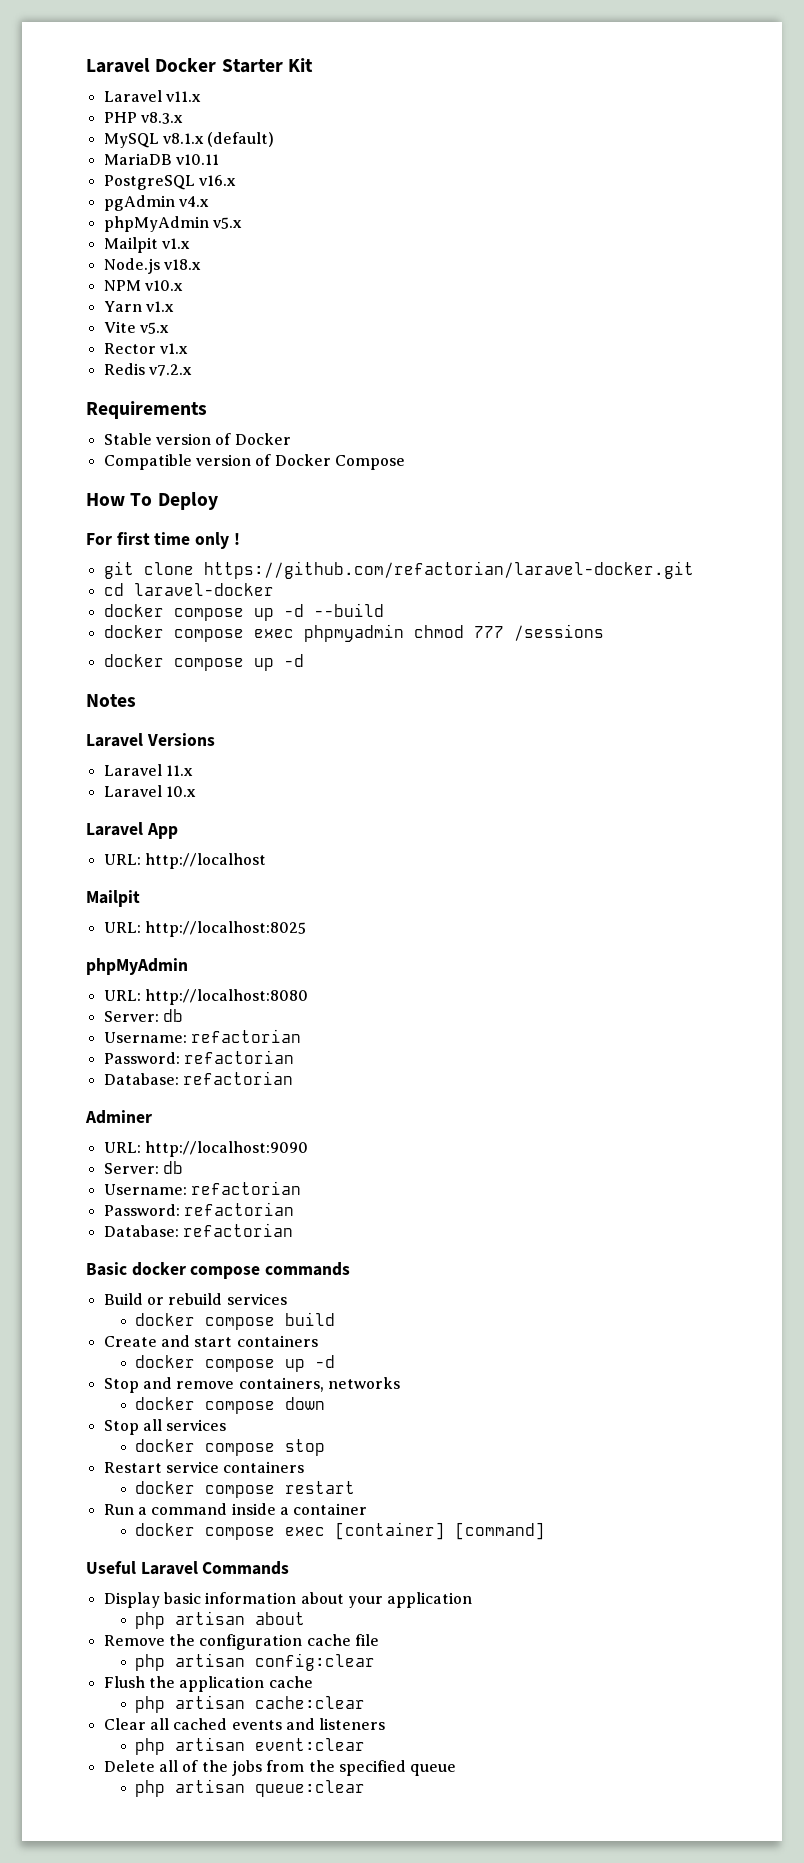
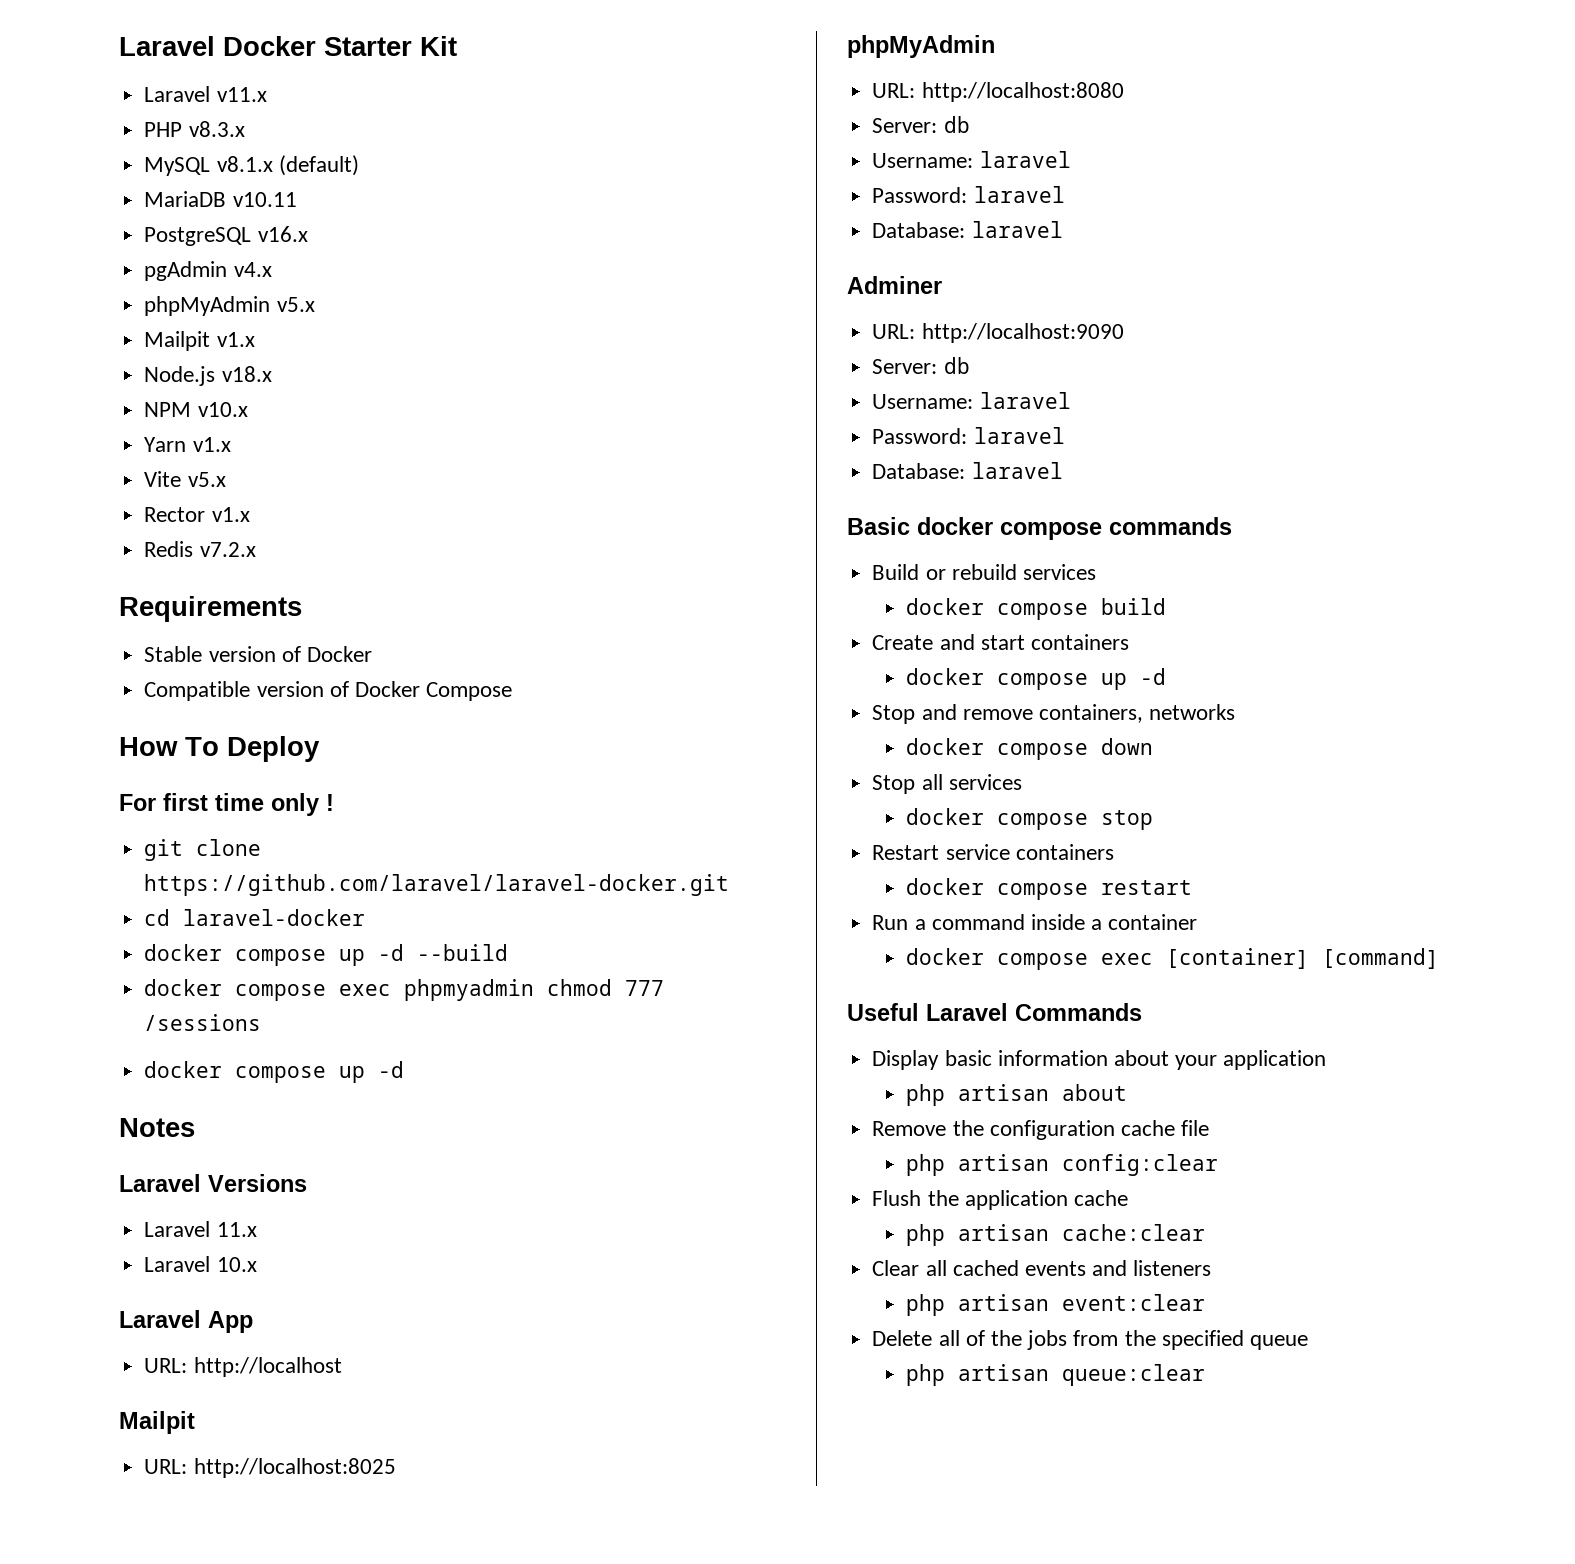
[203,561,694,579] https://github.com/refactorian/laravel-docker.git -> [144,874,730,896] https://github.com/laravel/laravel-docker.git
[190,1029,301,1043] [103,1050,294,1064] [103,1071,293,1085] refactorian // Password: refactorian // Database: refactorian -> [979,151,1071,168] [872,186,1065,203] [872,221,1063,238] laravel // Password: laravel // Database: laravel
[190,1181,301,1195] [103,1202,294,1216] [103,1223,293,1237] refactorian // Password: refactorian // Database: refactorian -> [979,392,1071,409] [872,427,1065,444] [872,462,1063,479] laravel // Password: laravel // Database: laravel

